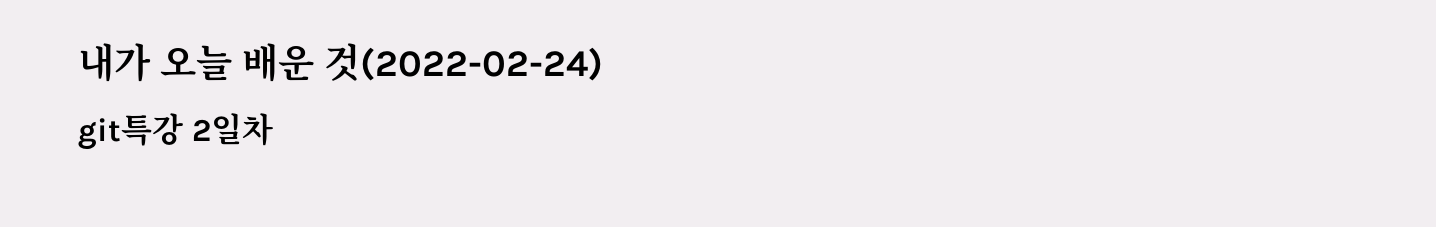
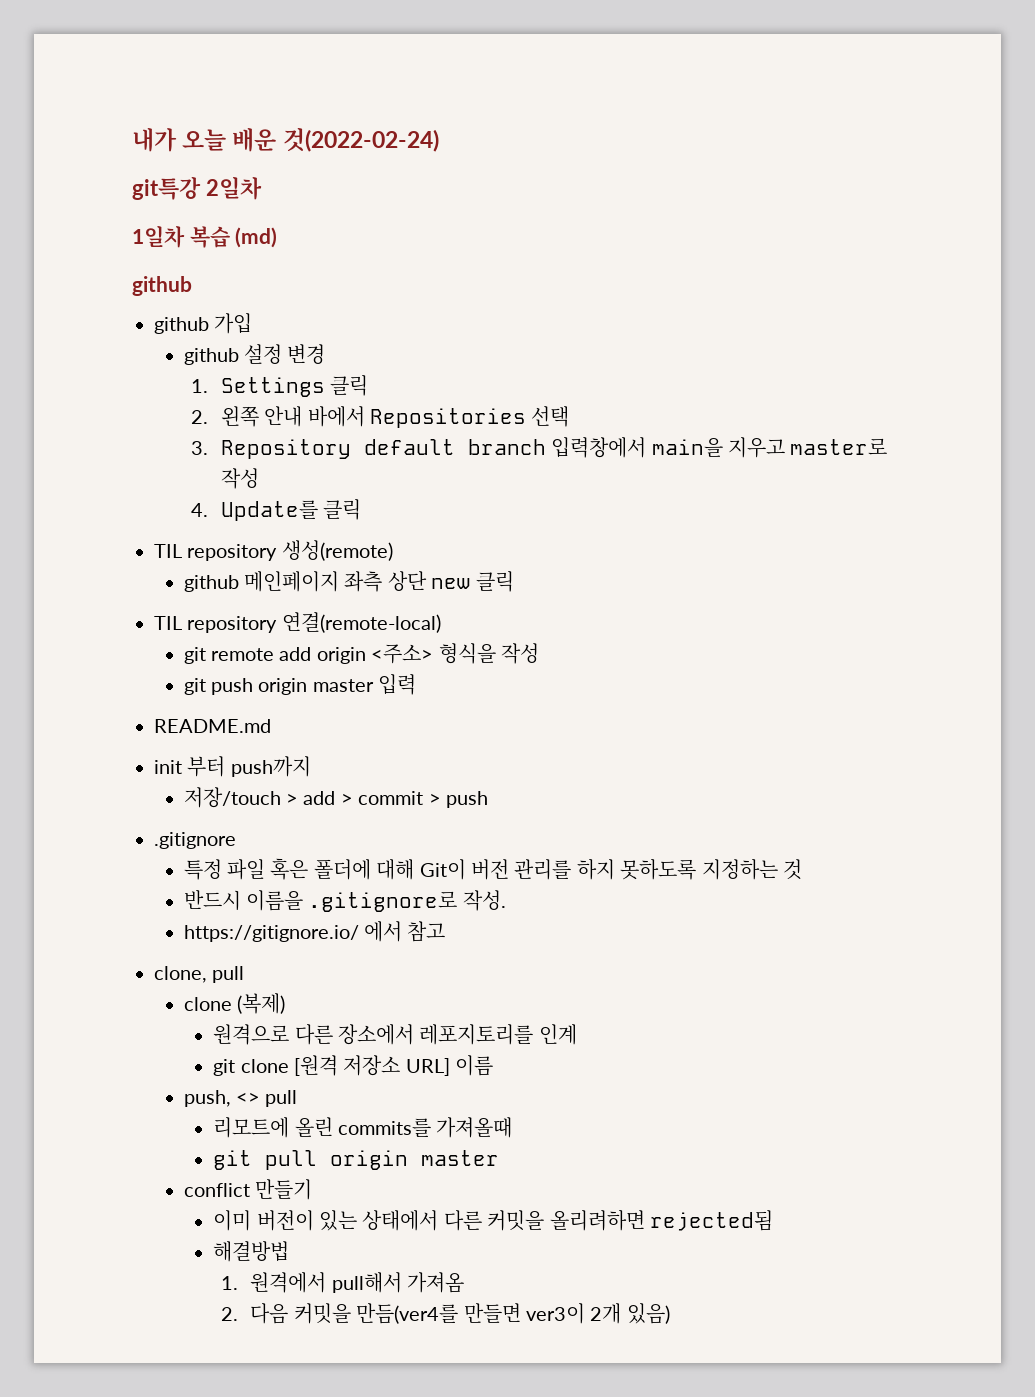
(273, 129) none -> [132,226,278,248] [132,276,192,296] [154,313,253,334] [183,344,326,365] [191,375,369,397] [191,406,570,428] [191,437,888,459] [220,468,259,489] [191,499,362,521] [154,540,393,561] [183,571,514,592] [154,612,441,633] [183,643,539,664] [183,674,417,695] [154,719,271,733] [154,756,311,777] [183,787,488,808] [154,832,236,849] [183,858,802,880] [183,890,506,912] [183,921,446,942] [154,966,245,983] [183,993,285,1014] [213,1024,577,1045] [213,1055,494,1076] [183,1090,298,1107] [213,1117,513,1138] [213,1150,500,1170] [183,1179,312,1200] [213,1210,773,1231] [213,1241,290,1262] [220,1272,465,1293] [220,1303,670,1324] // 1일차 복습 (md) // github // github 가입 // github 설정 변경 // 1. Settings 클릭 // 2. 왼쪽 안내 바에서 Repositories 선택 // 3. Repository default branch 입력창에서 main을 지우고 master로 작성 // 4. Update를 클릭 // TIL repository 생성(remote) // github 메인페이지 좌측 상단 new 클릭 // TIL repository 연결(remote-local) // git remote add origin <주소> 형식을 작성 // git push origin master 입력 // README.md // init 부터 push까지 // 저장/touch > add > commit > push // .gitignore // 특정 파일 혹은 폴더에 대해 Git이 버전 관리를 하지 못하도록 지정하는 것 // 반드시 이름을 .gitignore로 작성. // https://gitignore.io/ 에서 참고 // clone, pull // clone (복제) // 원격으로 다른 장소에서 레포지토리를 인계 // git clone [원격 저장소 URL] 이름 // push, <> pull // 리모트에 올린 commits를 가져올때 // git pull origin master // conflict 만들기 // 이미 버전이 있는 상태에서 다른 커밋을 올리려하면 rejected됨 // 해결방법 // 1. 원격에서 pull해서 가져옴 // 2. 다음 커밋을 만듬(ver4를 만들면 ver3이 2개 있음)

